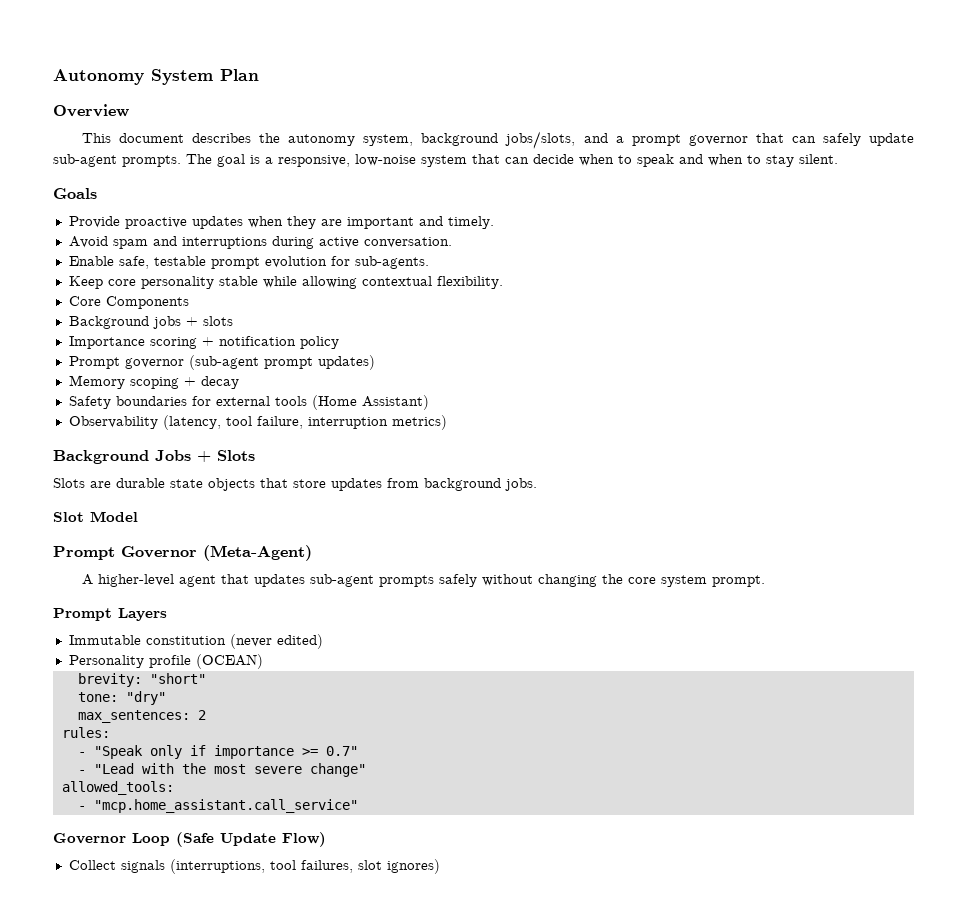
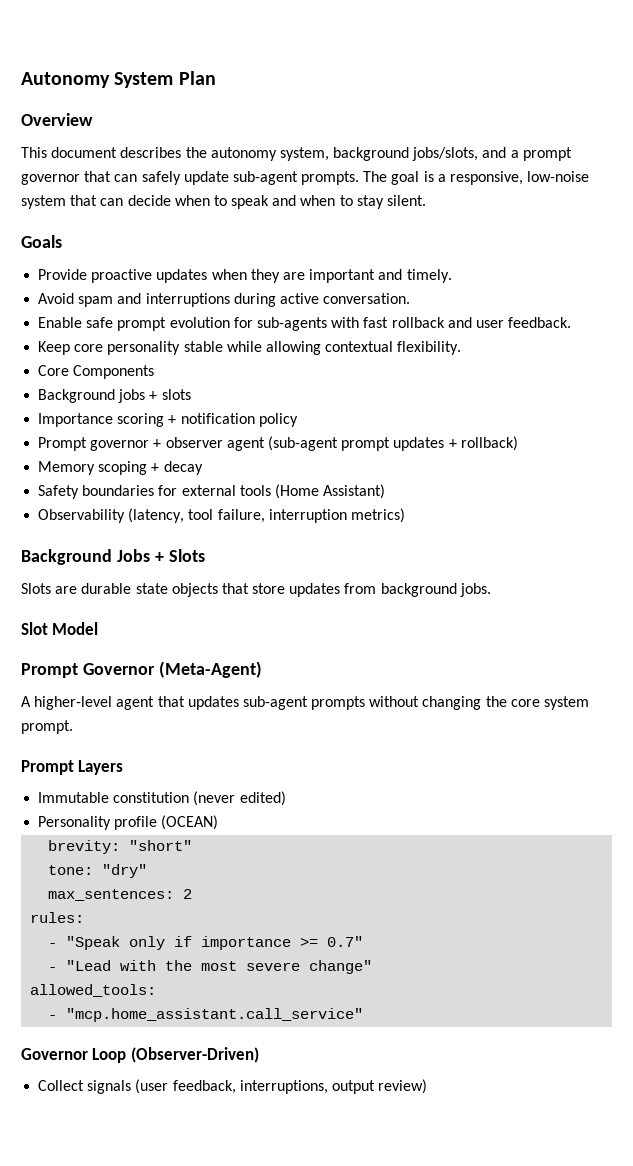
[118,256,206,269] safe, testable -> [86,317,114,328] safe
[354,256,429,269] sub-agents. -> [256,317,572,331] sub-agents with fast rollback and user feedback.
[188,355,375,370] (sub-agent prompt updates) -> [153,436,518,451] + observer agent (sub-agent prompt updates + rollback)
[438,574,477,587] safely -> (366, 703) none
[176,832,326,847] (Safe Update Flow) -> [130,1047,259,1063] (Observer-Driven)
[169,859,440,874] (interruptions, tool failures, slot ignores) -> [135,1079,428,1094] (user feedback, interruptions, output review)

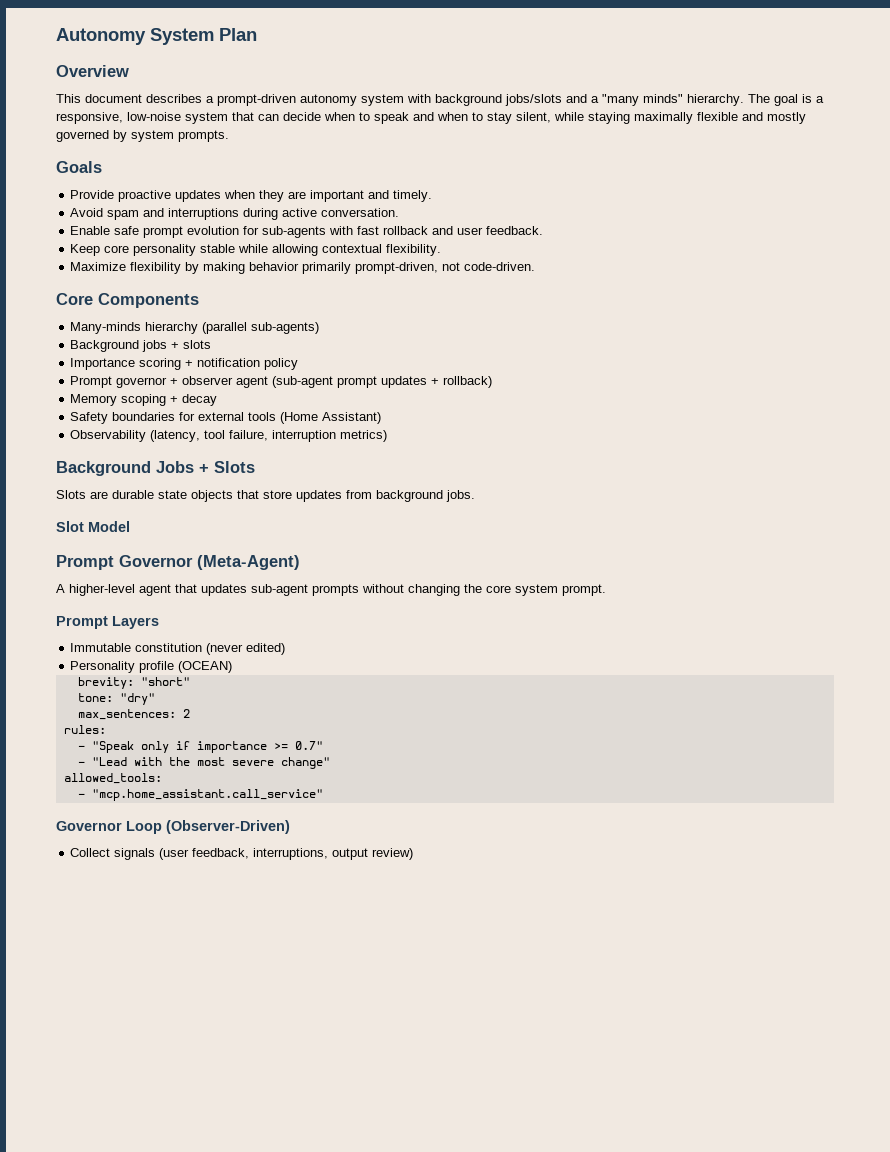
[185,147,572,161] [21,171,360,185] the autonomy system, background jobs/slots, and a prompt governor that can safely update sub-agent prompts. -> [206,94,744,106] a prompt-driven autonomy system with background jobs/slots and a "many minds" hierarchy.
[387,195,427,206] silent. -> [516,112,806,124] [56,130,229,142] silent, while staying maximally flexible and mostly governed by system prompts.
[38,365,155,379] Core Components -> [70,262,536,274] [56,293,199,308] [70,322,320,334] Maximize flexibility by making behavior primarily prompt-driven, not code-driven. // Core Components // Many-minds hierarchy (parallel sub-agents)

